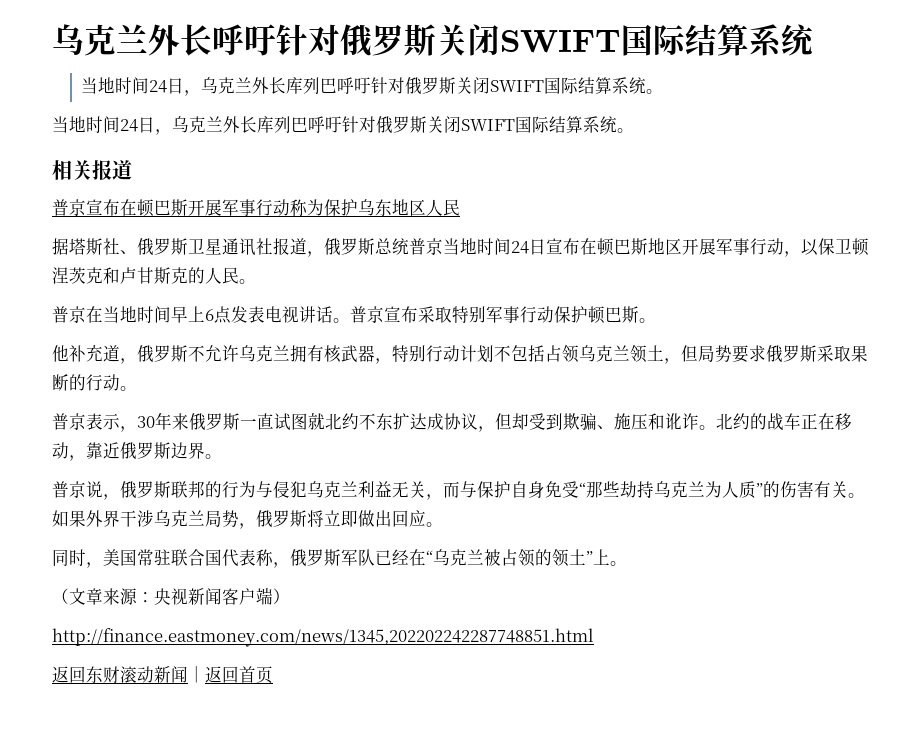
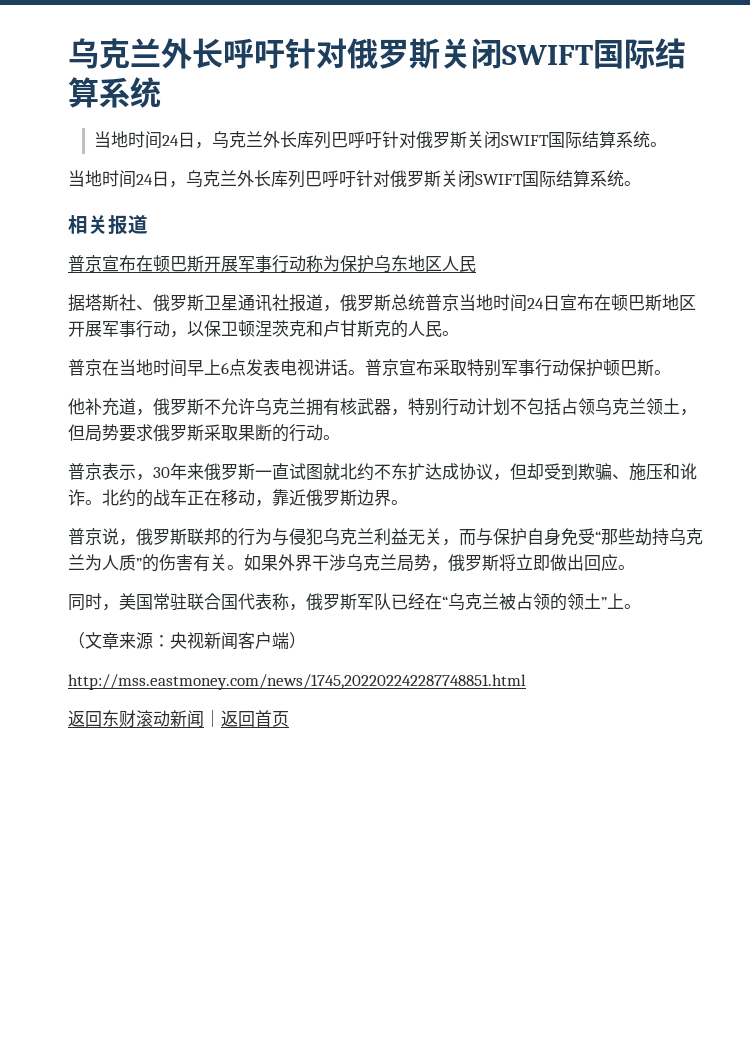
[52,628,594,647] http://finance.eastmoney.com/news/1345,202202242287748851.html -> [68,674,526,690] http://mss.eastmoney.com/news/1745,202202242287748851.html

